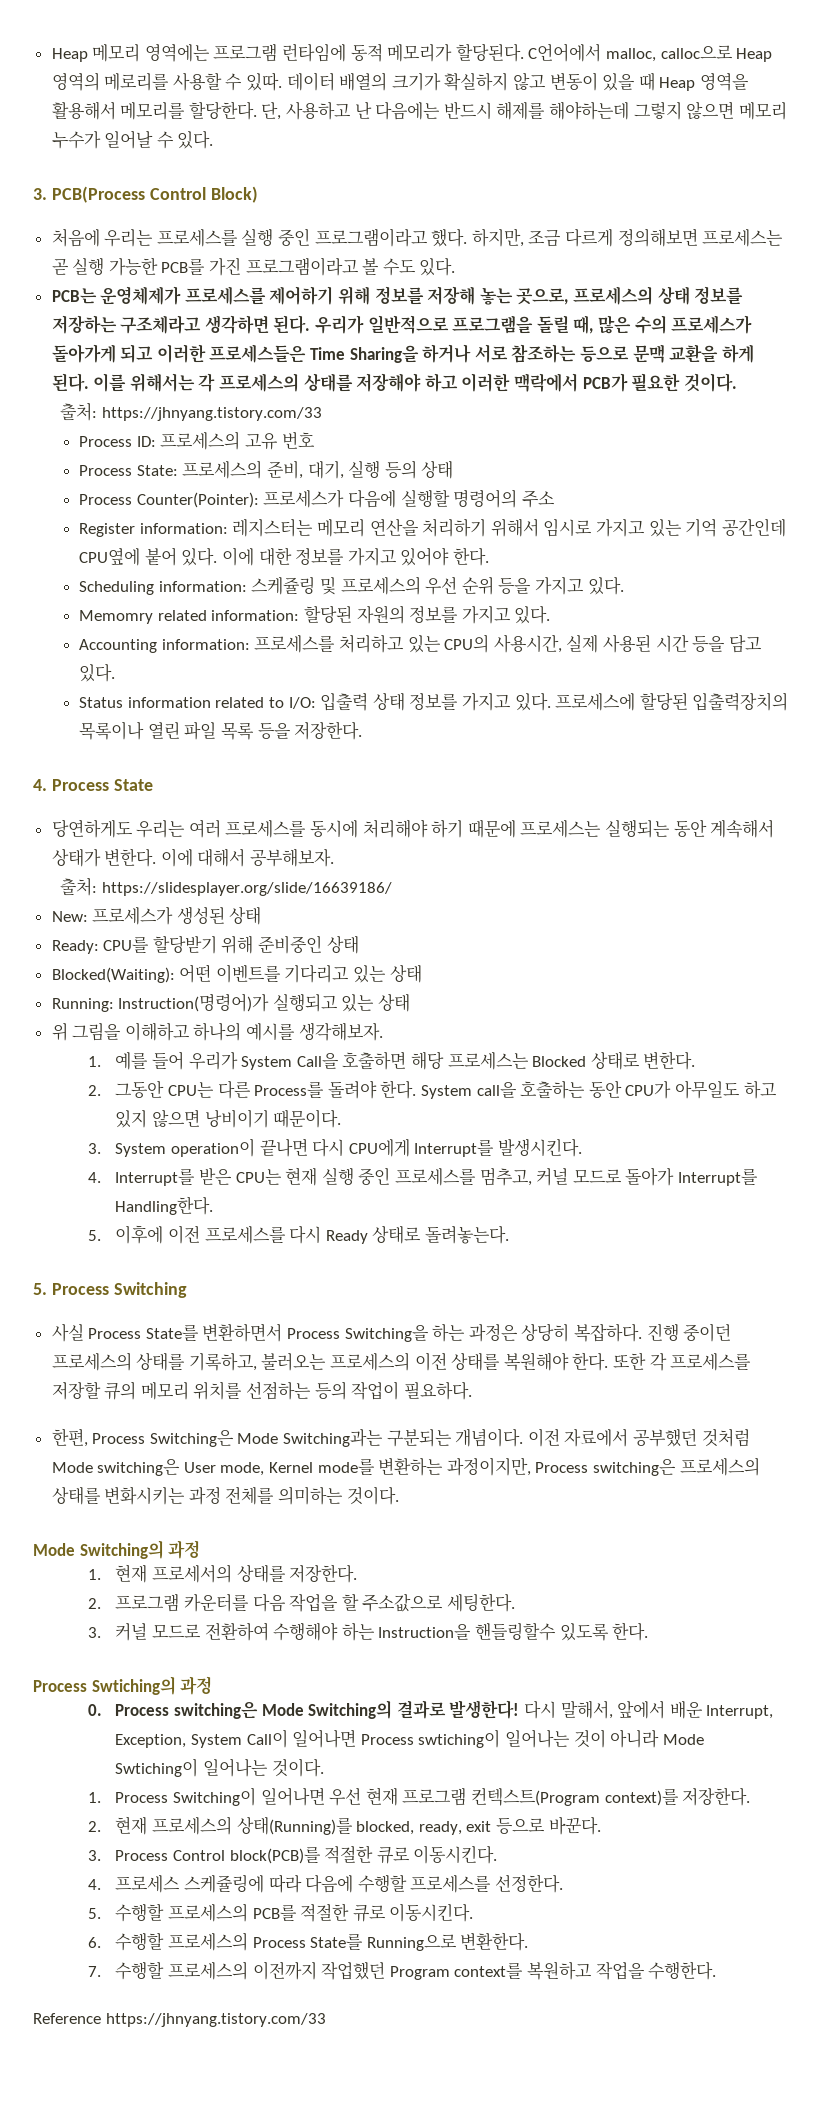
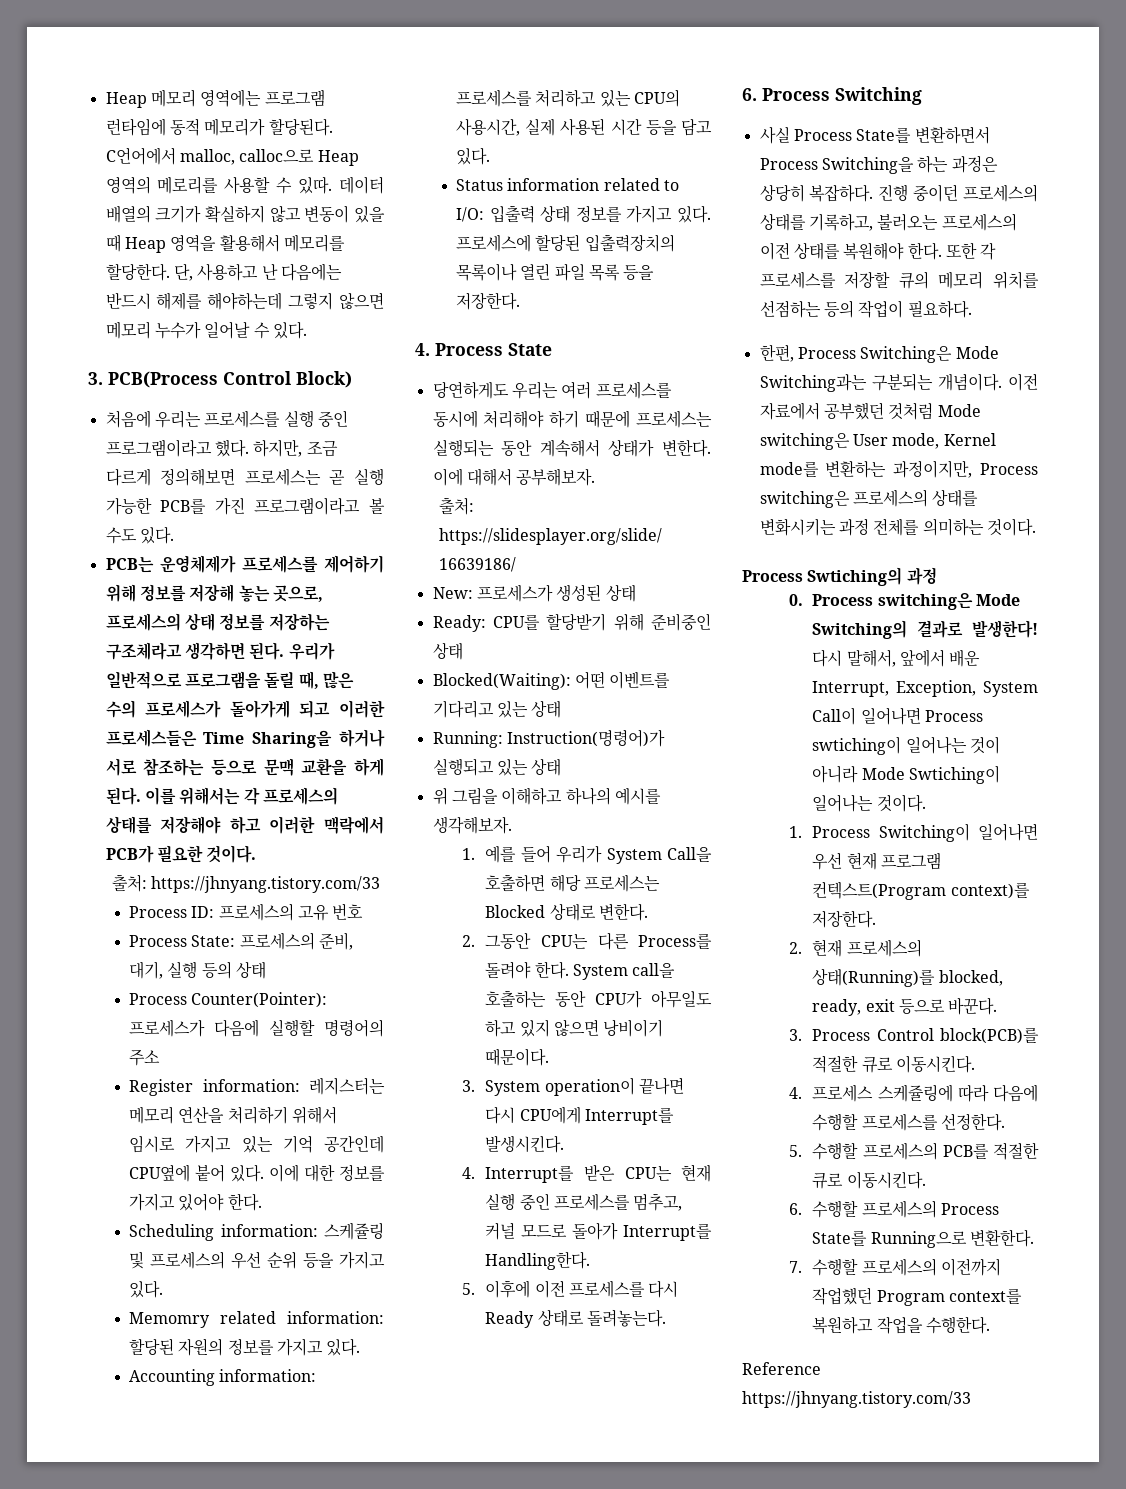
[33,1283,47,1295] 5. -> [742,88,757,101] 6.
[33,1540,201,1559] [87,1564,358,1583] [87,1593,516,1612] [87,1622,649,1641] // Mode Switching의 과정 // 1. 현재 프로세서의 상태를 저장한다. // 2. 프로그램 카운터를 다음 작업을 할 주소값으로 세팅한다. // 3. 커널 모드로 전환하여 수행해야 하는 Instruction을 핸들링할수 있도록 한다. -> (1036, 527) none

